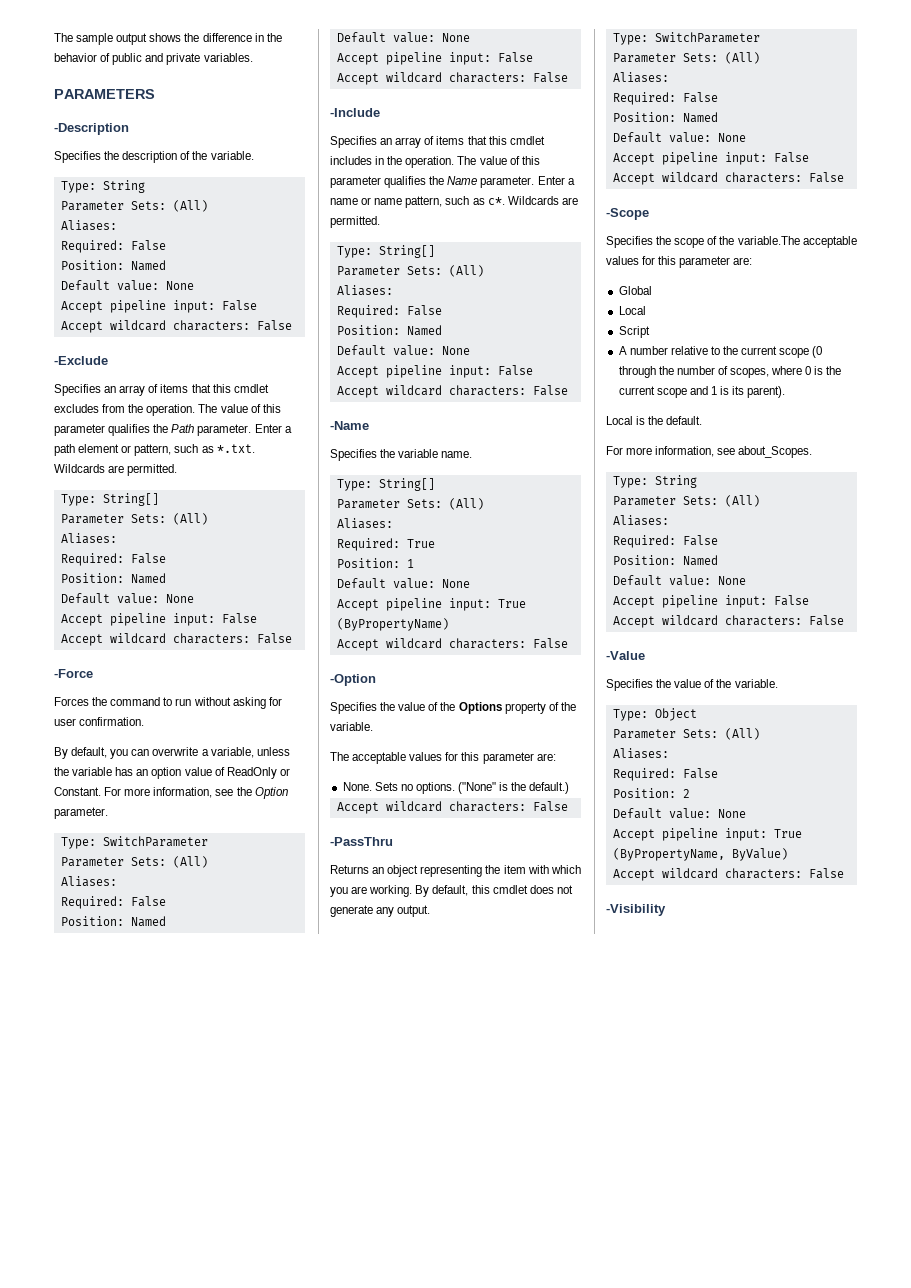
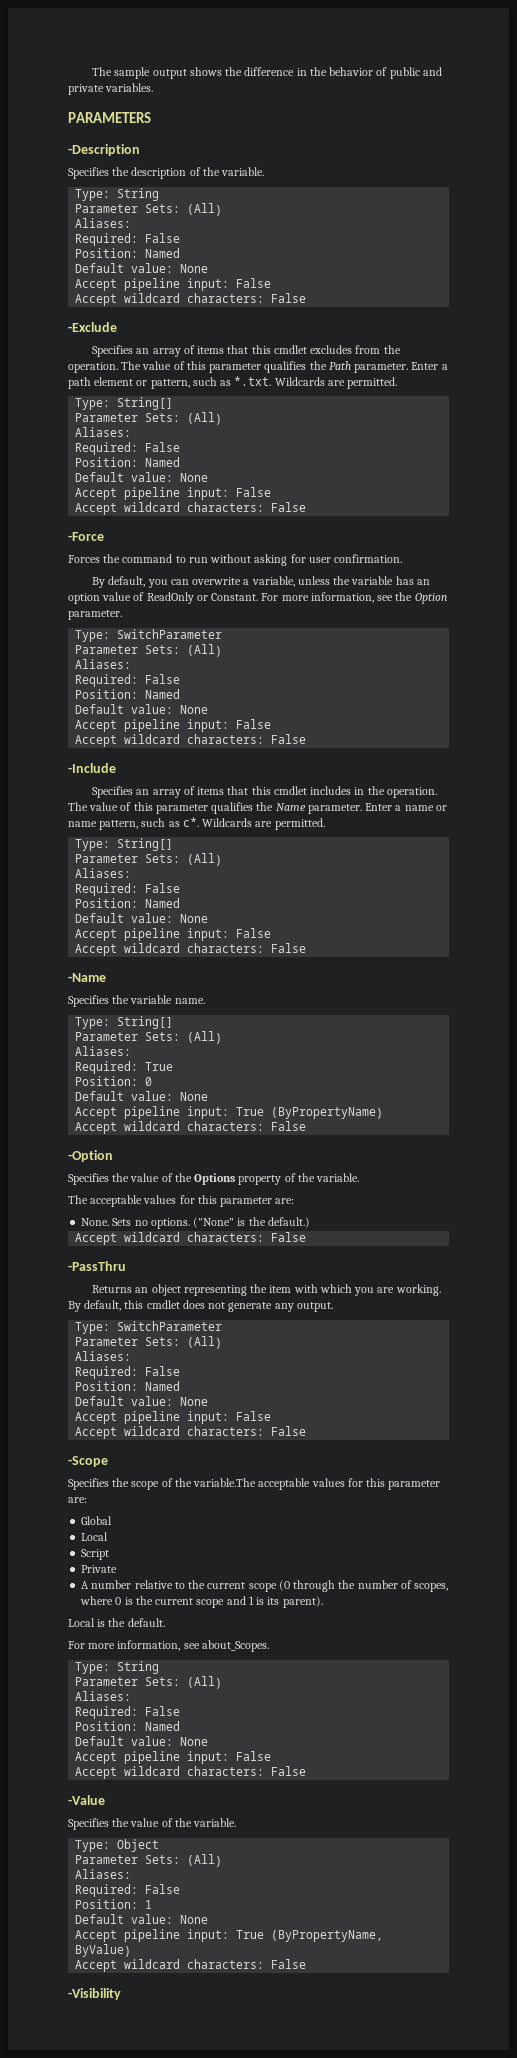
[406,559,414,568] 1 -> [145,1077,153,1086] 0
(650, 332) none -> [81,1565,118,1573] // Private
[682,789,690,798] 2 -> [145,1900,153,1909] 1

